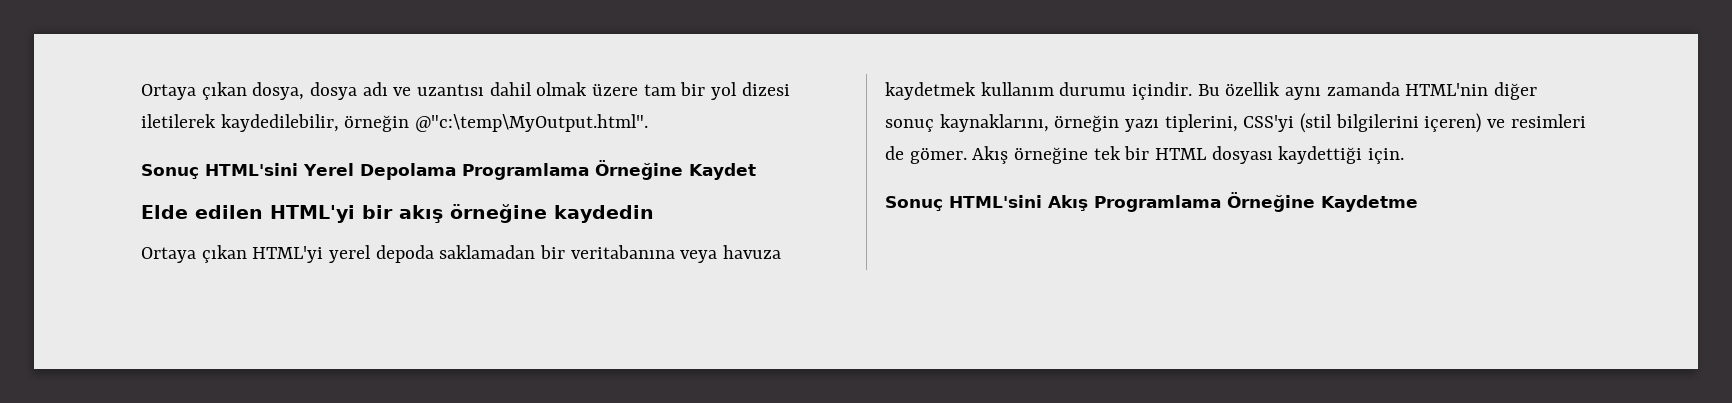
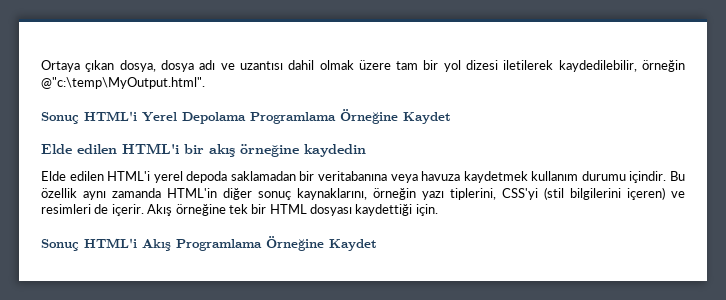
[205,163,298,176] HTML'sini -> [84,111,137,121] HTML'i
[270,205,355,223] HTML'yi -> [122,143,179,154] HTML'i
[141,245,324,263] Ortaya çıkan HTML'yi -> [41,171,151,181] Elde edilen HTML'i
[1405,83,1489,96] HTML'nin -> [167,188,217,198] HTML'in
[909,147,967,164] gömer. -> [111,204,144,216] içerir.
[949,195,1042,208] HTML'sini -> [84,238,137,248] HTML'i
[1321,195,1418,212] Kaydetme -> [329,239,377,251] Kaydet

